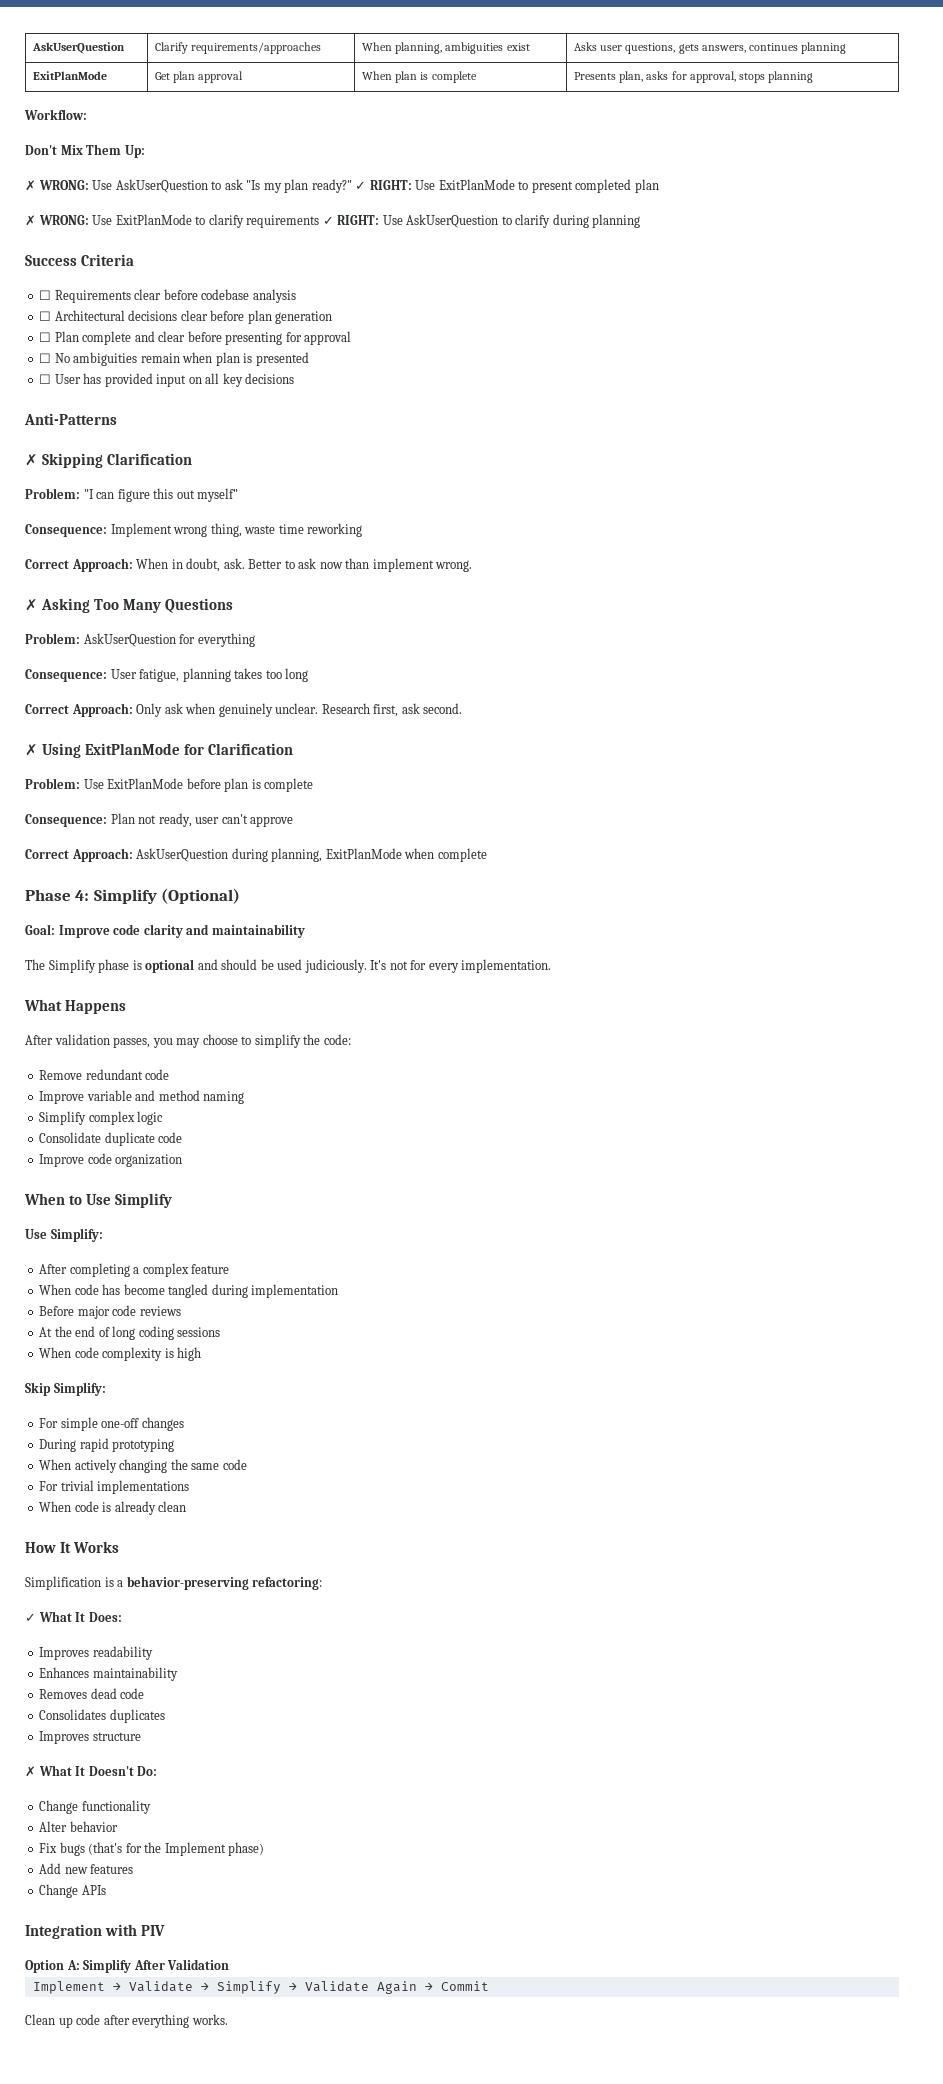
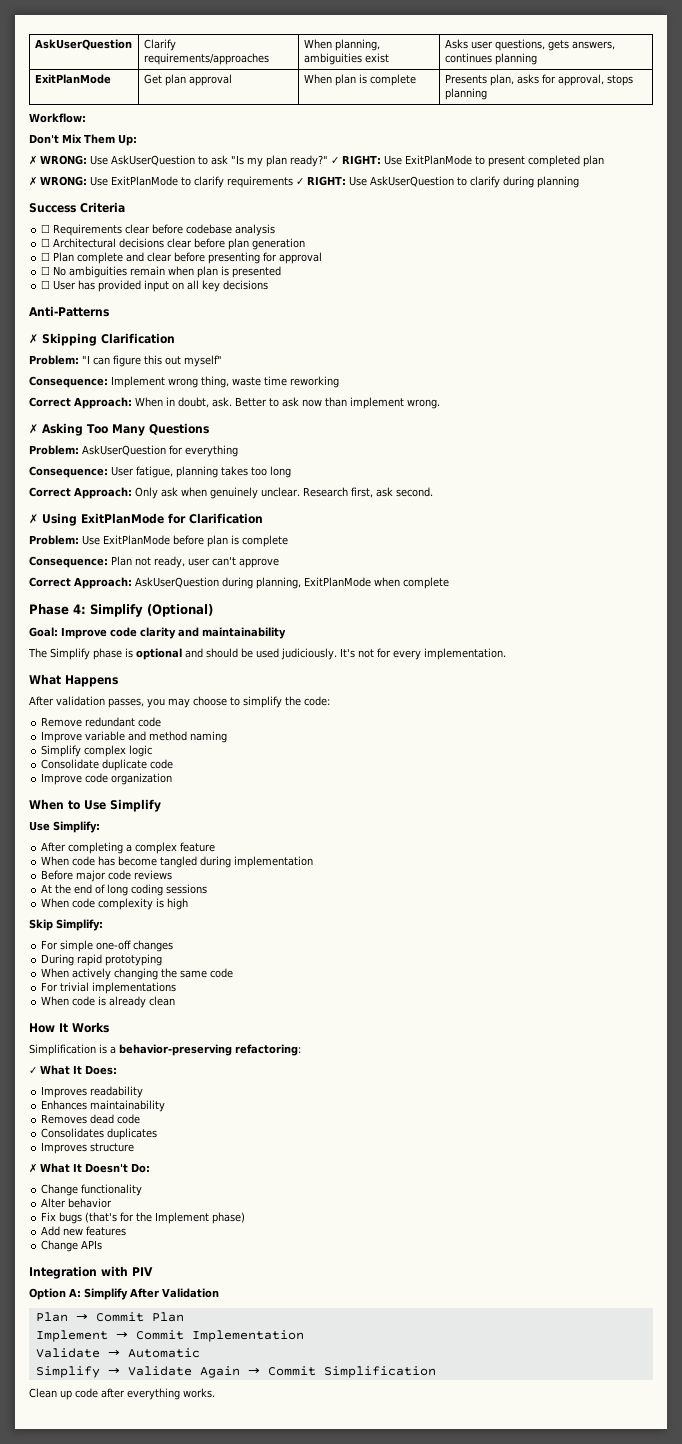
(230, 1964) none -> [35,1312,184,1322] // Plan → Commit Plan
(121, 1986) none -> [135,1330,304,1342] Commit Implementation //
(209, 1986) none -> [127,1348,200,1358] Automatic //
(489, 1986) none -> [323,1366,436,1378] Simplification

